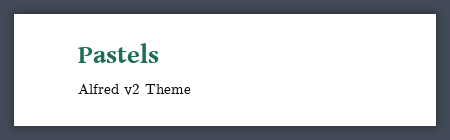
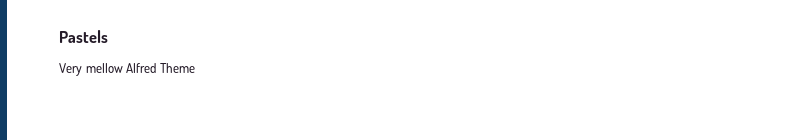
[78,84,140,96] Alfred v2 -> [59,63,157,76] Very mellow Alfred

